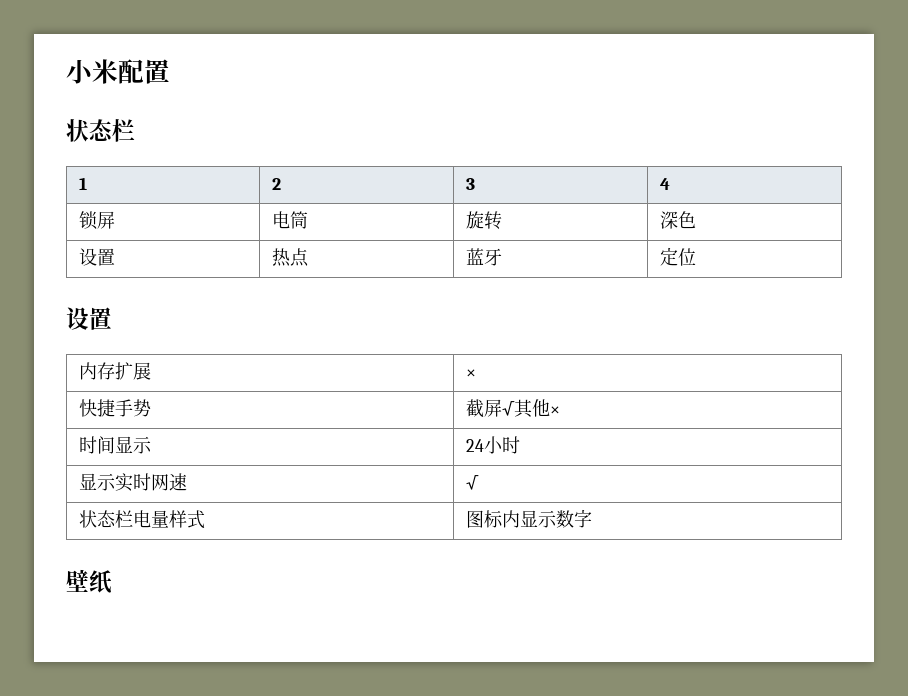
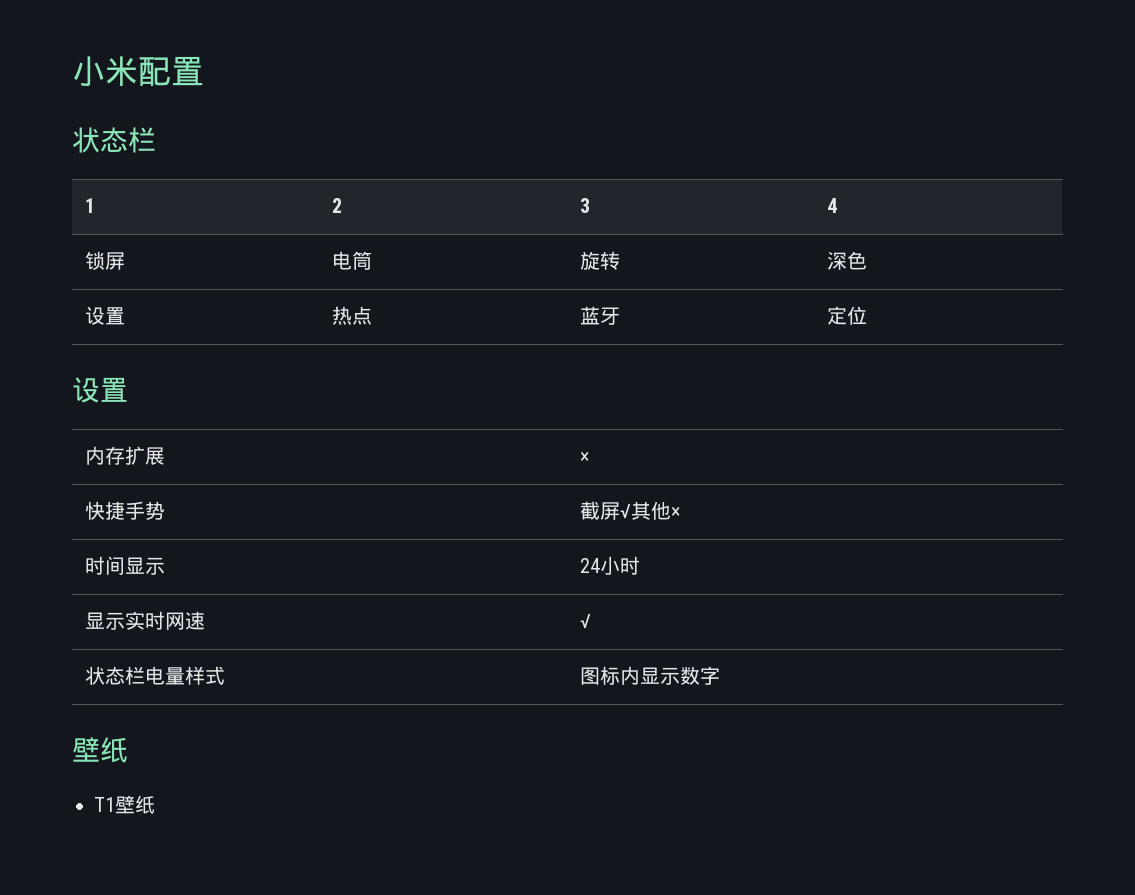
(112, 582) none -> [94,795,155,814] // T1壁纸

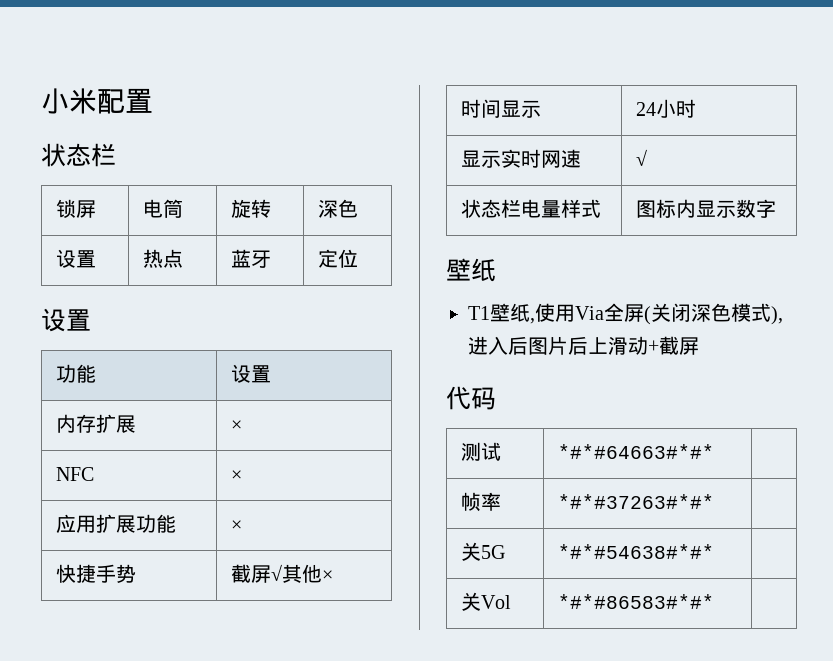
[85,198,96,213] [332,198,343,213] [580,198,591,213] [827,198,838,213] // 1 | 2 | 3 | 4 -> (116, 155) none
(128, 389) none -> [56,364,97,383] [231,364,272,383] // 功能 | 设置
(590, 457) none -> [56,467,95,481] [231,470,243,481] [56,514,177,533] [231,520,243,531] // NFC | × // 应用扩展功能 | ×
(155, 804) none -> [530,303,783,325] [468,336,699,355] [446,386,496,410] [461,442,502,461] [558,444,715,459] [461,492,502,512] [558,494,715,509] [461,542,506,561] [558,544,715,559] [461,592,512,611] [558,594,715,609] ,使用Via全屏(关闭深色模式),进入后图片后上滑动+截屏 // 代码 // 测试 | *#*#64663#*#* | // 帧率 | *#*#37263#*#* | // 关5G | *#*#54638#*#* | // 关Vol | *#*#86583#*#* |

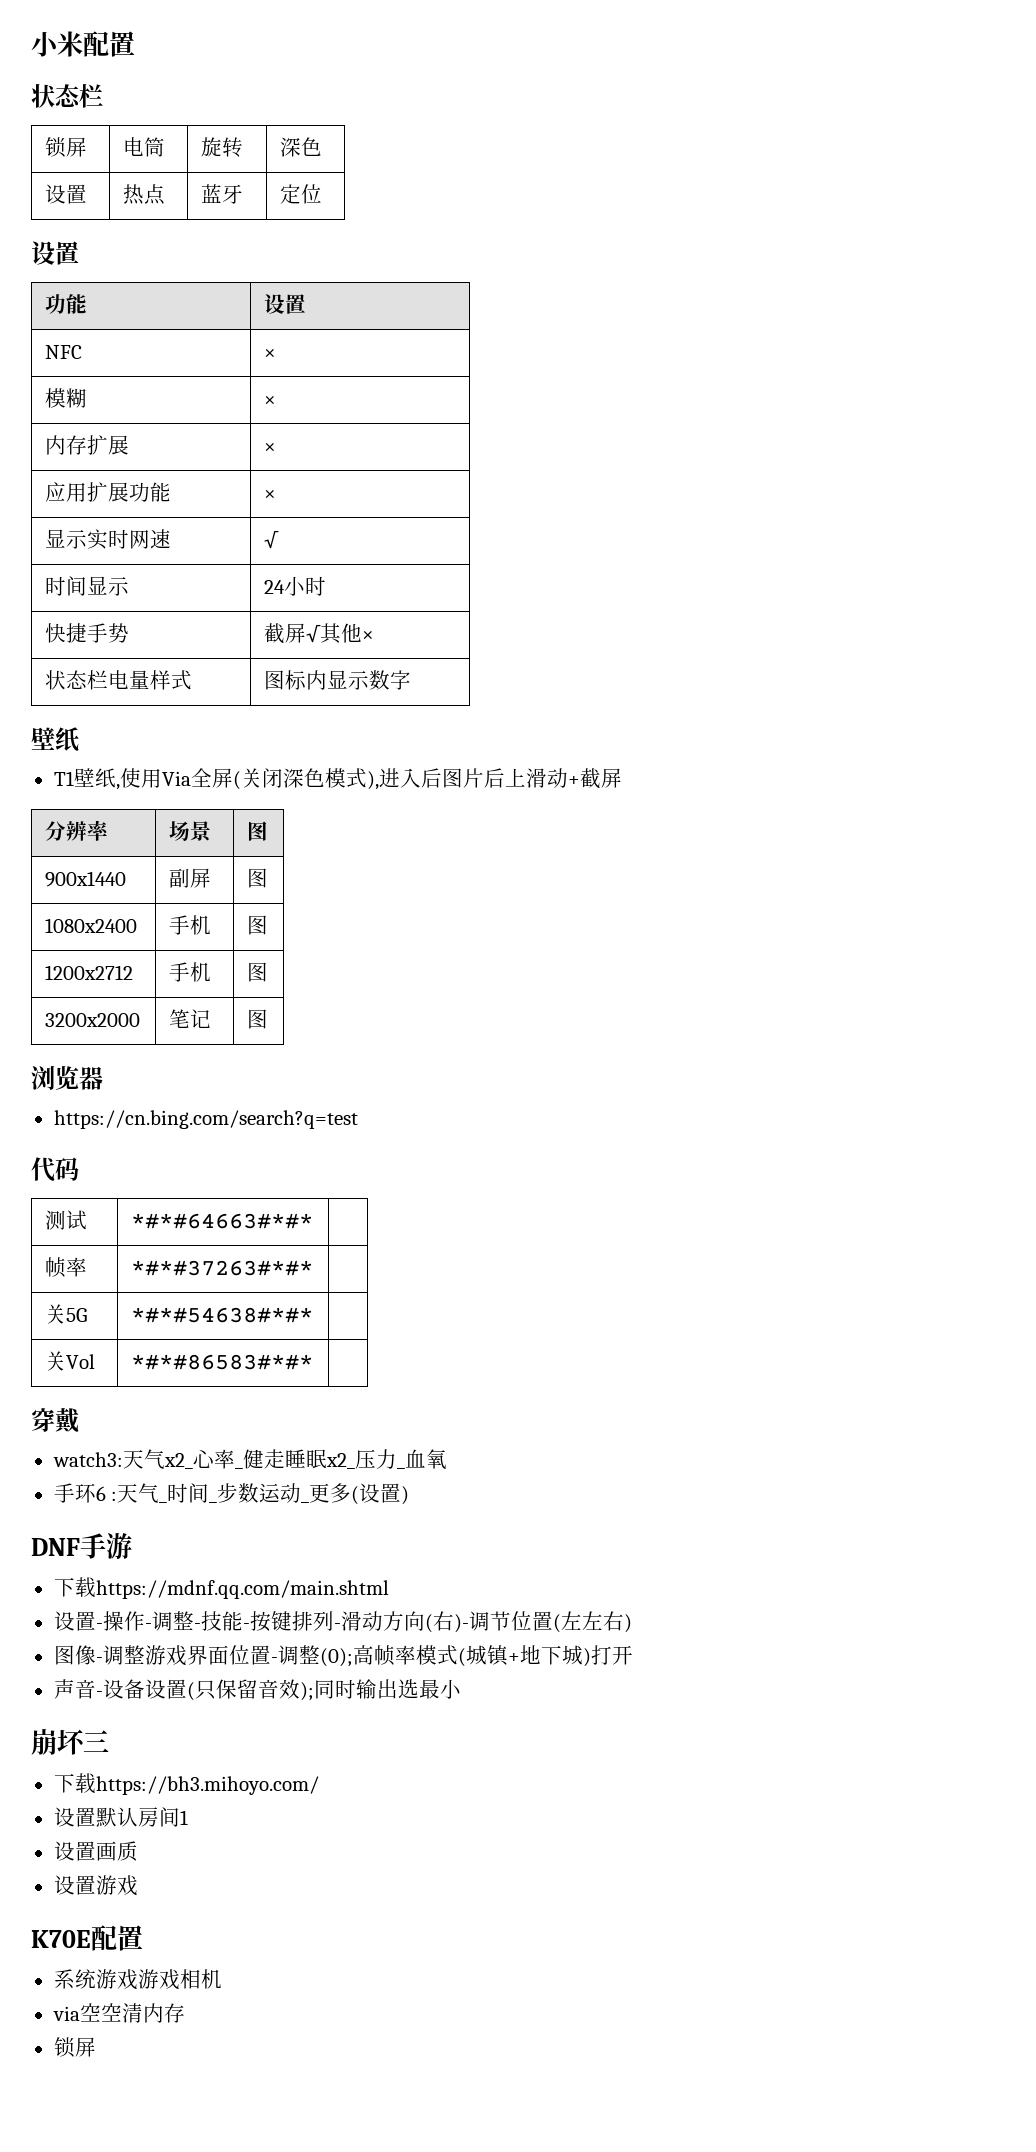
(272, 374) none -> [45,345,83,359] [264,348,277,359] [45,388,88,408] [264,395,277,406] // NFC | × // 模糊 | ×
[56,467,95,481] [231,470,243,481] // NFC | × -> (277, 447) none
(243, 525) none -> [45,529,172,550] [264,530,280,549] [45,576,130,596] [264,576,327,596] // 显示实时网速 | √ // 时间显示 | 24小时
[461,99,542,118] [636,99,697,118] [461,149,582,168] [636,149,648,166] // 时间显示 | 24小时 // 显示实时网速 | √ -> (375, 635) none
(699, 346) none -> [45,820,109,841] [169,821,212,842] [247,821,269,841] [45,871,127,887] [169,868,212,888] [247,868,269,888] [45,918,138,933] [169,915,212,935] [247,915,269,935] [45,965,134,980] [169,962,212,982] [247,962,269,982] [45,1013,141,1027] [169,1009,212,1028] [247,1009,269,1029] [31,1066,103,1090] [53,1110,358,1129] // 分辨率 | 场景 | 图 // 900x1440 | 副屏 | 图 // 1080x2400 | 手机 | 图 // 1200x2712 | 手机 | 图 // 3200x2000 | 笔记 | 图 // 浏览器 // https://cn.bing.com/search?q=test
(715, 601) none -> [31,1408,79,1433] [52,1449,447,1470] [53,1483,410,1505] [31,1533,132,1559] [53,1577,389,1599] [53,1611,632,1633] [53,1645,633,1667] [53,1679,461,1701] [31,1729,109,1755] [53,1773,319,1795] [53,1807,188,1827] [53,1841,138,1861] [53,1875,138,1896] [31,1925,143,1951] [53,1969,222,1990] [52,2003,185,2023] [53,2037,96,2058] // 穿戴 // watch3:天气x2_心率_健走睡眠x2_压力_血氧 // 手环6 :天气_时间_步数运动_更多(设置) // DNF手游 // 下载https://mdnf.qq.com/main.shtml // 设置-操作-调整-技能-按键排列-滑动方向(右)-调节位置(左左右) // 图像-调整游戏界面位置-调整(0);高帧率模式(城镇+地下城)打开 // 声音-设备设置(只保留音效);同时输出选最小 // 崩坏三 // 下载https://bh3.mihoyo.com/ // 设置默认房间1 // 设置画质 // 设置游戏 // K70E配置 // 系统游戏游戏相机 // via空空清内存 // 锁屏

